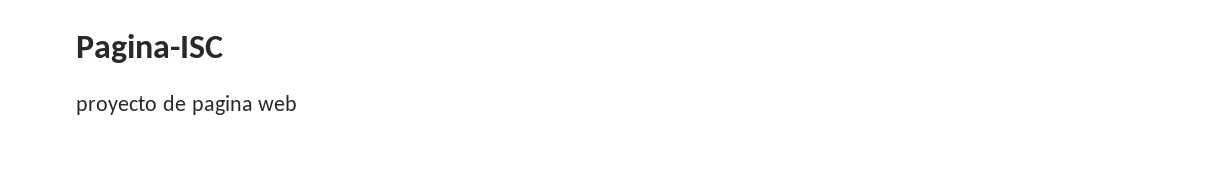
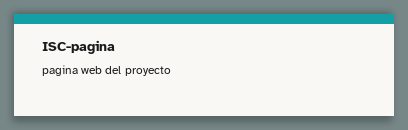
[76,34,223,63] [76,95,298,115] Pagina-ISC // proyecto de pagina web -> [42,40,115,54] [42,65,171,76] ISC-pagina // pagina web del proyecto

